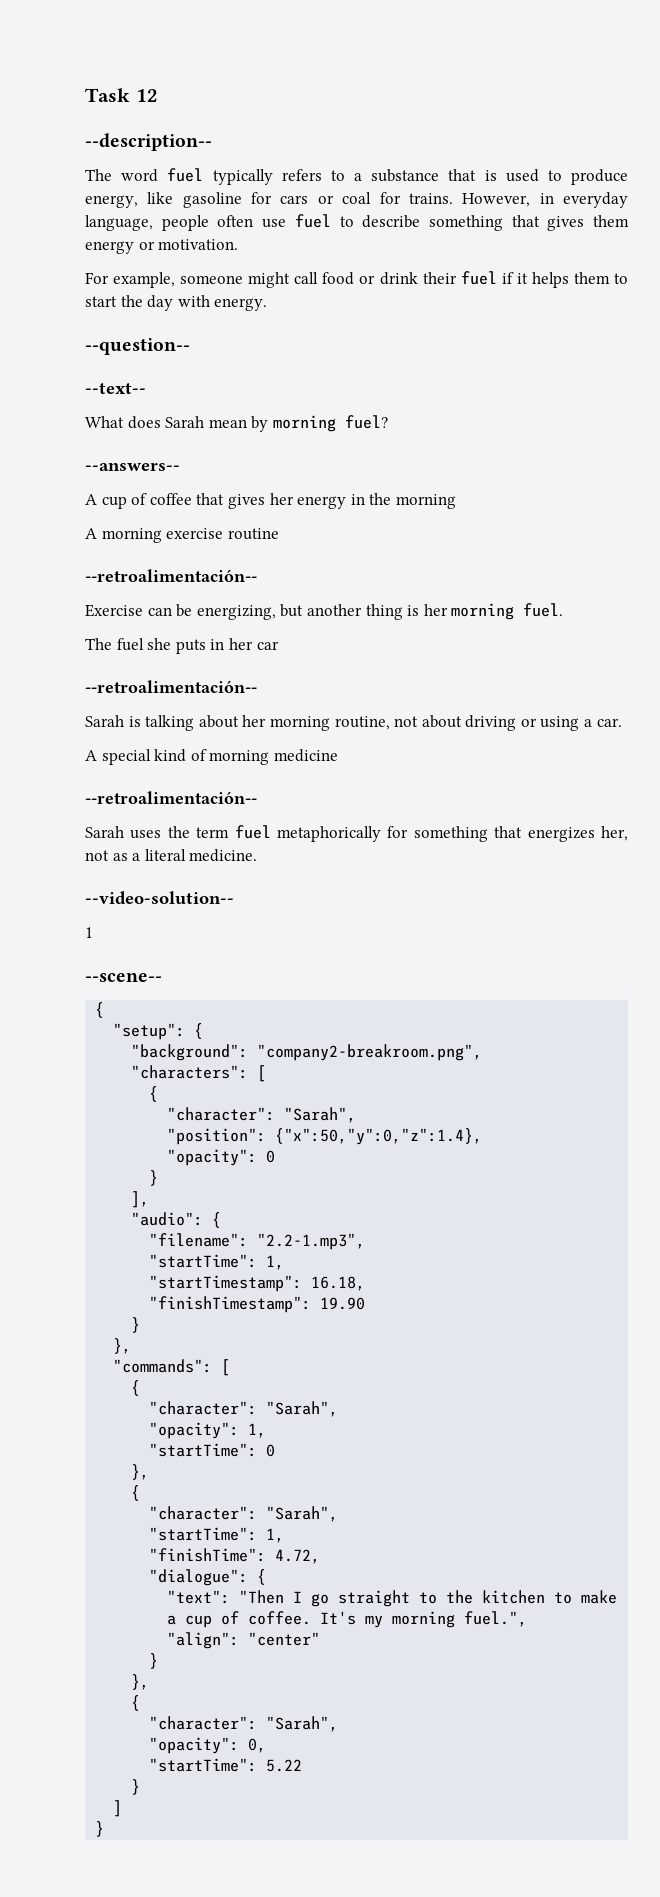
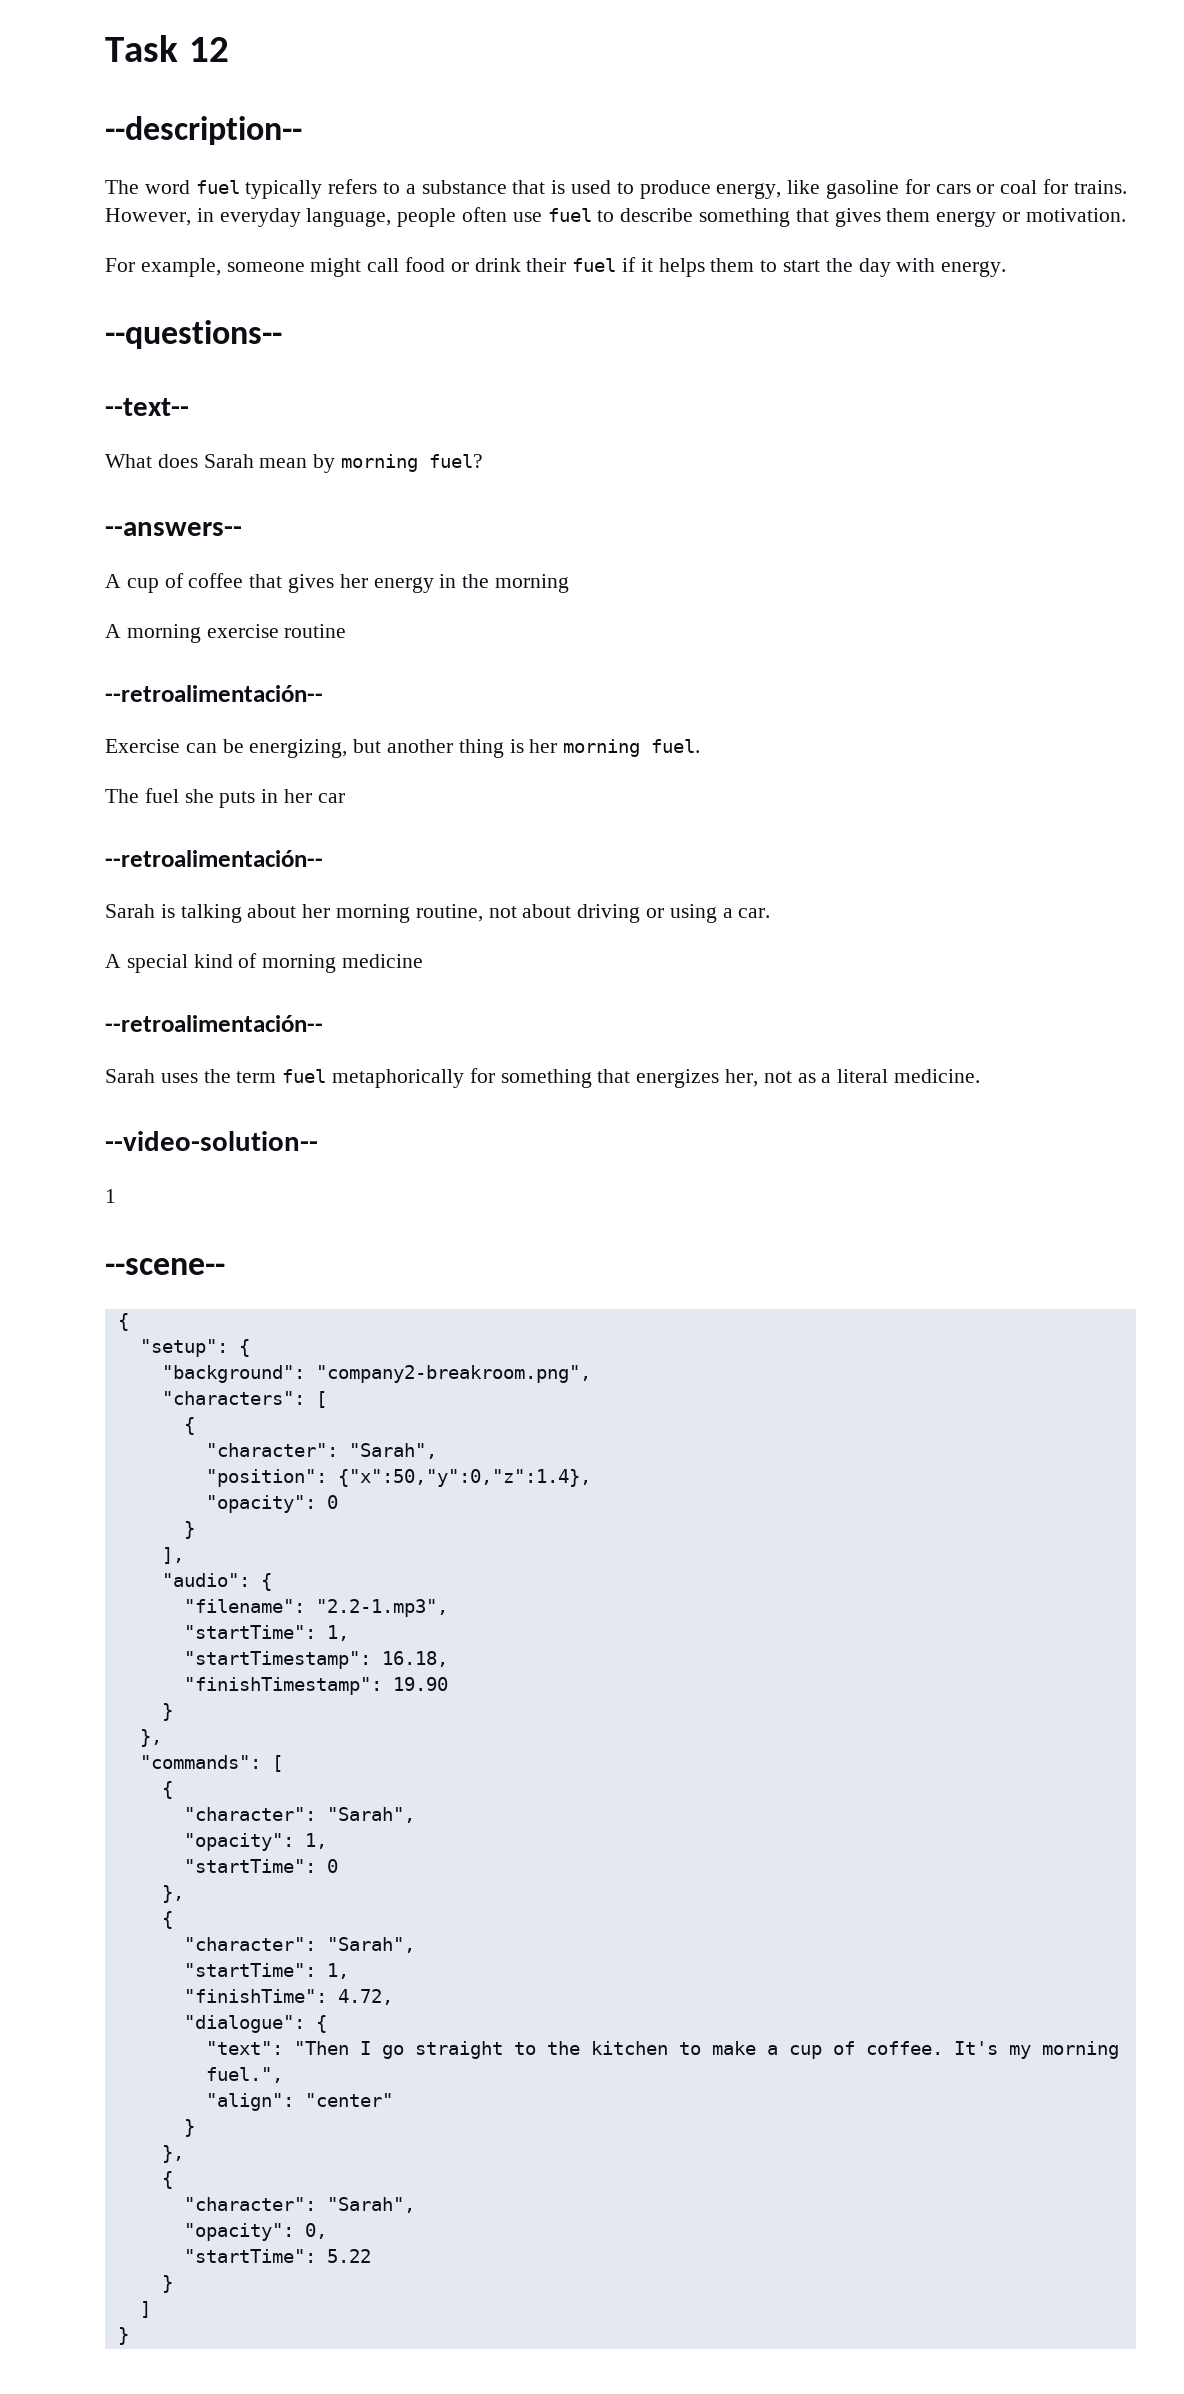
[85,338,190,355] --question-- -> [105,320,282,349] --questions--

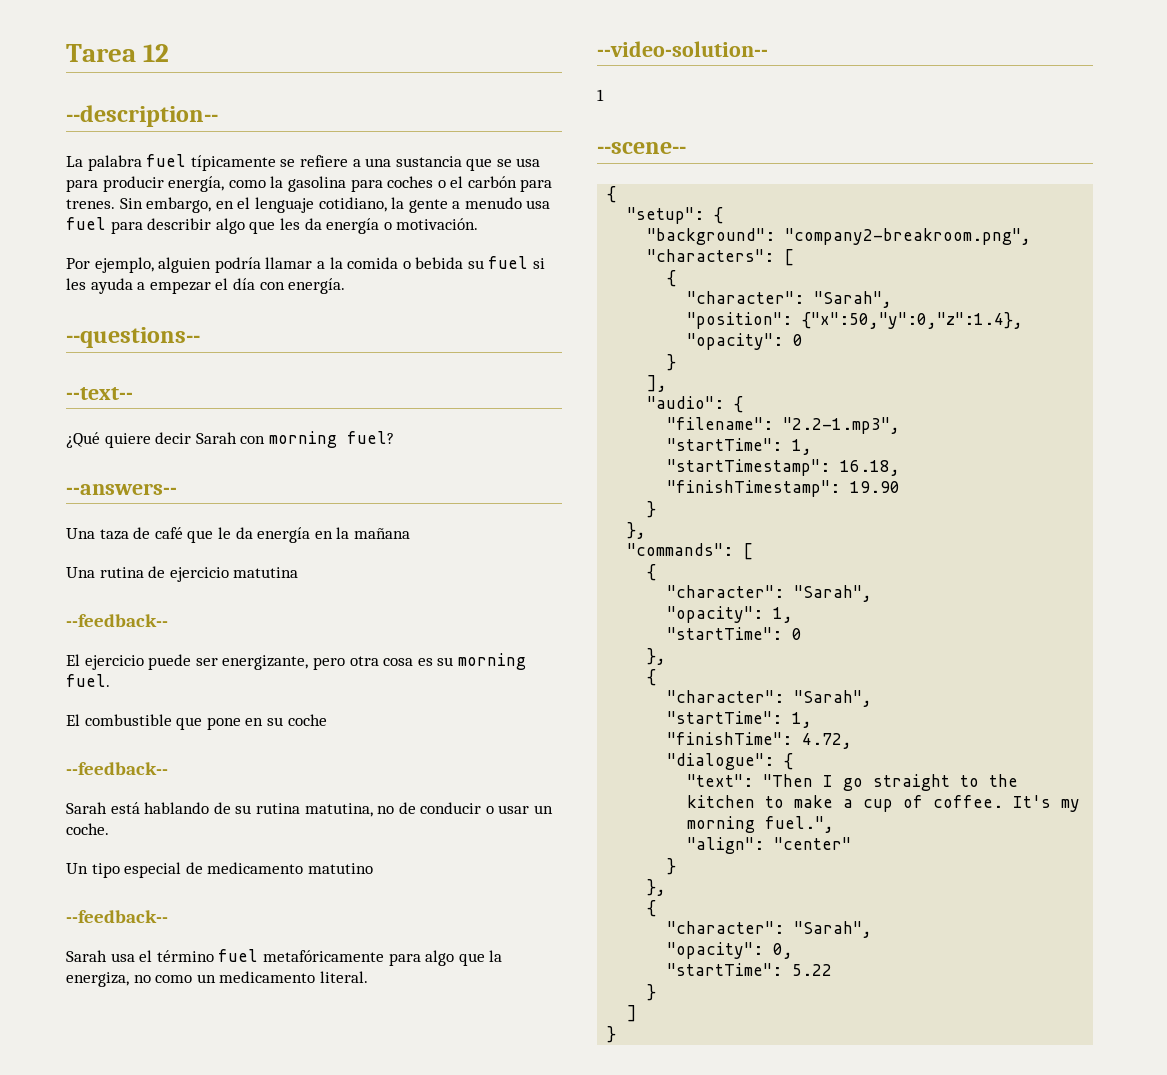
[105,35,178,62] Task -> [66,44,136,62] Tarea
[105,179,1127,199] [105,207,1126,227] [105,257,1007,277] [105,320,282,349] [105,398,189,416] [105,454,484,473] [105,522,242,536] [105,573,570,593] [105,624,347,643] [105,685,323,702] [105,739,701,758] [105,788,345,808] [105,850,323,867] [105,904,771,923] [105,953,424,973] [105,1015,323,1032] [105,1068,981,1088] The word fuel typically refers to a substance that is used to produce energy, like gasoline for cars or coal for trains. However, in everyday language, people often use fuel to describe something that gives them energy or motivation. // For example, someone might call food or drink their fuel if it helps them to start the day with energy. // --questions-- // --text-- // What does Sarah mean by morning fuel? // --answers-- // A cup of coffee that gives her energy in the morning // A morning exercise routine // --retroalimentación-- // Exercise can be energizing, but another thing is her morning fuel. // The fuel she puts in her car // --retroalimentación-- // Sarah is talking about her morning routine, not about driving or using a car. // A special kind of morning medicine // --retroalimentación-- // Sarah uses the term fuel metaphorically for something that energizes her, not as a literal medicine. -> [66,154,541,171] [66,176,553,192] [66,197,551,213] [66,217,479,234] [66,256,546,273] [66,278,346,294] [66,327,200,348] [66,387,133,400] [66,431,394,448] [66,483,177,495] [66,527,410,543] [66,566,299,582] [66,614,168,627] [66,653,526,670] [66,674,110,687] [66,714,327,730] [66,762,168,775] [66,802,554,817] [66,823,109,835] [66,862,373,878] [66,910,168,923] [66,949,503,966] [66,971,368,987] La palabra fuel típicamente se refiere a una sustancia que se usa para producir energía, como la gasolina para coches o el carbón para trenes. Sin embargo, en el lenguaje cotidiano, la gente a menudo usa fuel para describir algo que les da energía o motivación. // Por ejemplo, alguien podría llamar a la comida o bebida su fuel si les ayuda a empezar el día con energía. // --questions-- // --text-- // ¿Qué quiere decir Sarah con morning fuel? // --answers-- // Una taza de café que le da energía en la mañana // Una rutina de ejercicio matutina // --feedback-- // El ejercicio puede ser energizante, pero otra cosa es su morning fuel. // El combustible que pone en su coche // --feedback-- // Sarah está hablando de su rutina matutina, no de conducir o usar un coche. // Un tipo especial de medicamento matutino // --feedback-- // Sarah usa el término fuel metafóricamente para algo que la energiza, no como un medicamento literal.

